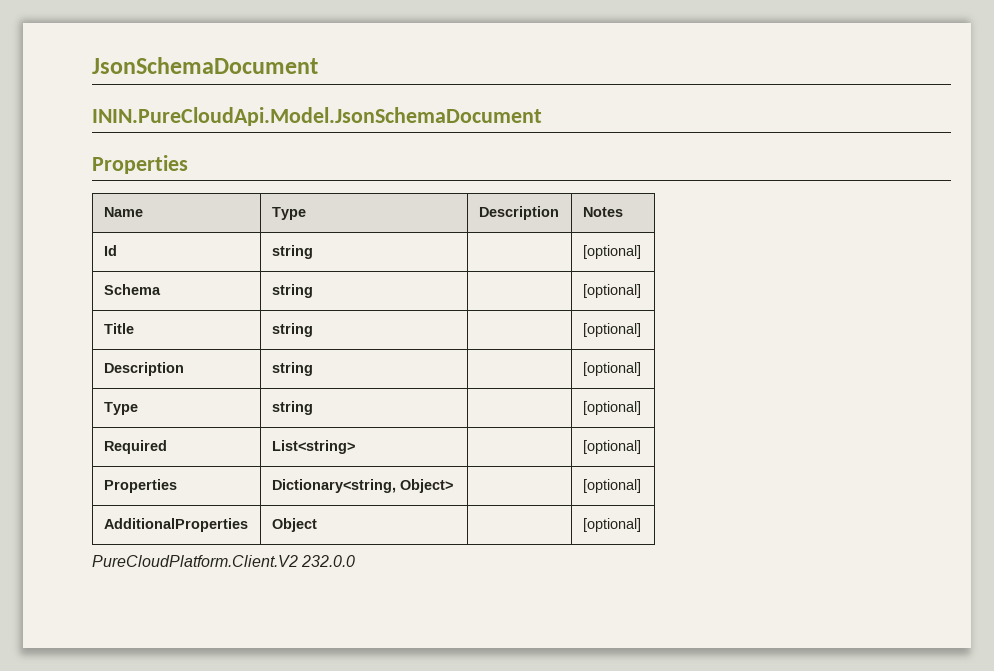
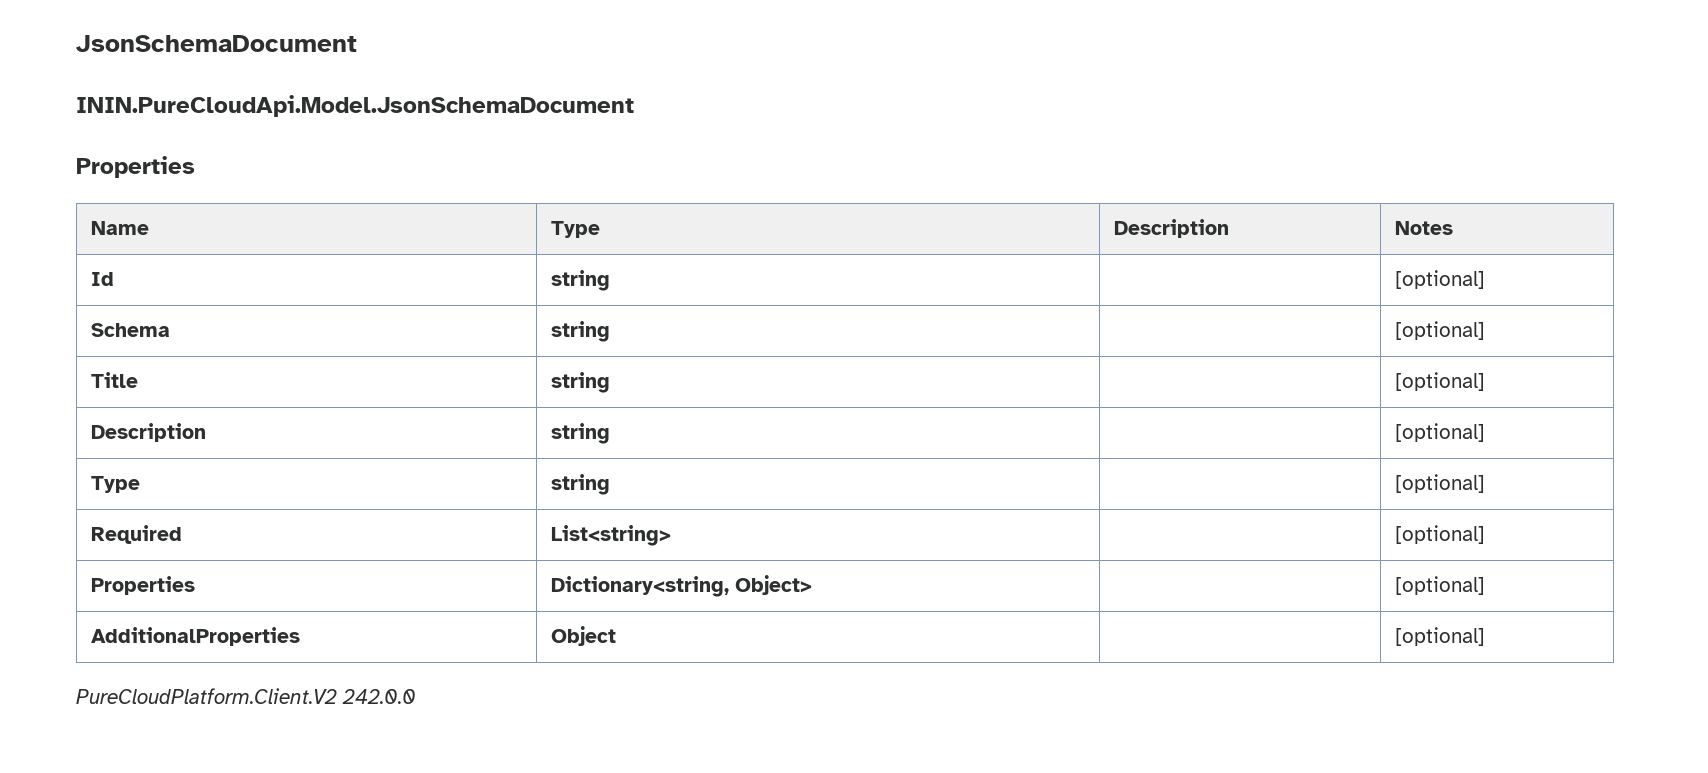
[301,555,356,567] 232.0.0 -> [342,689,416,704] 242.0.0

